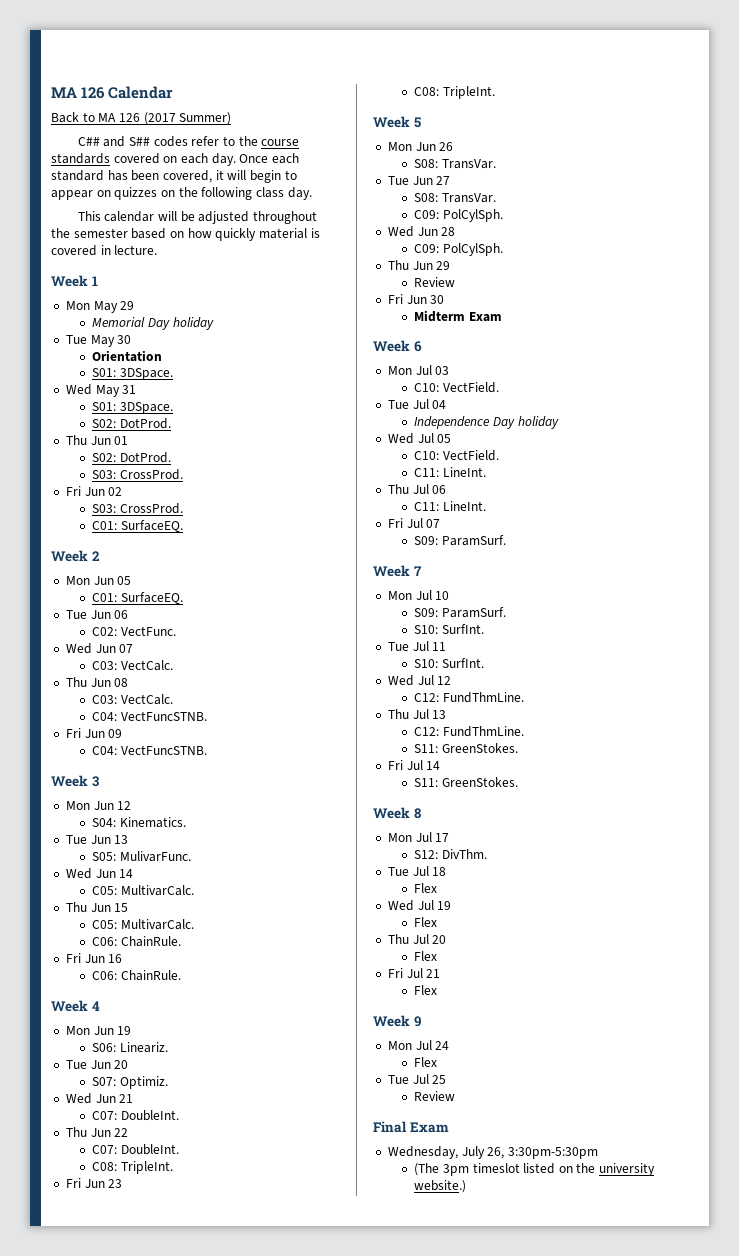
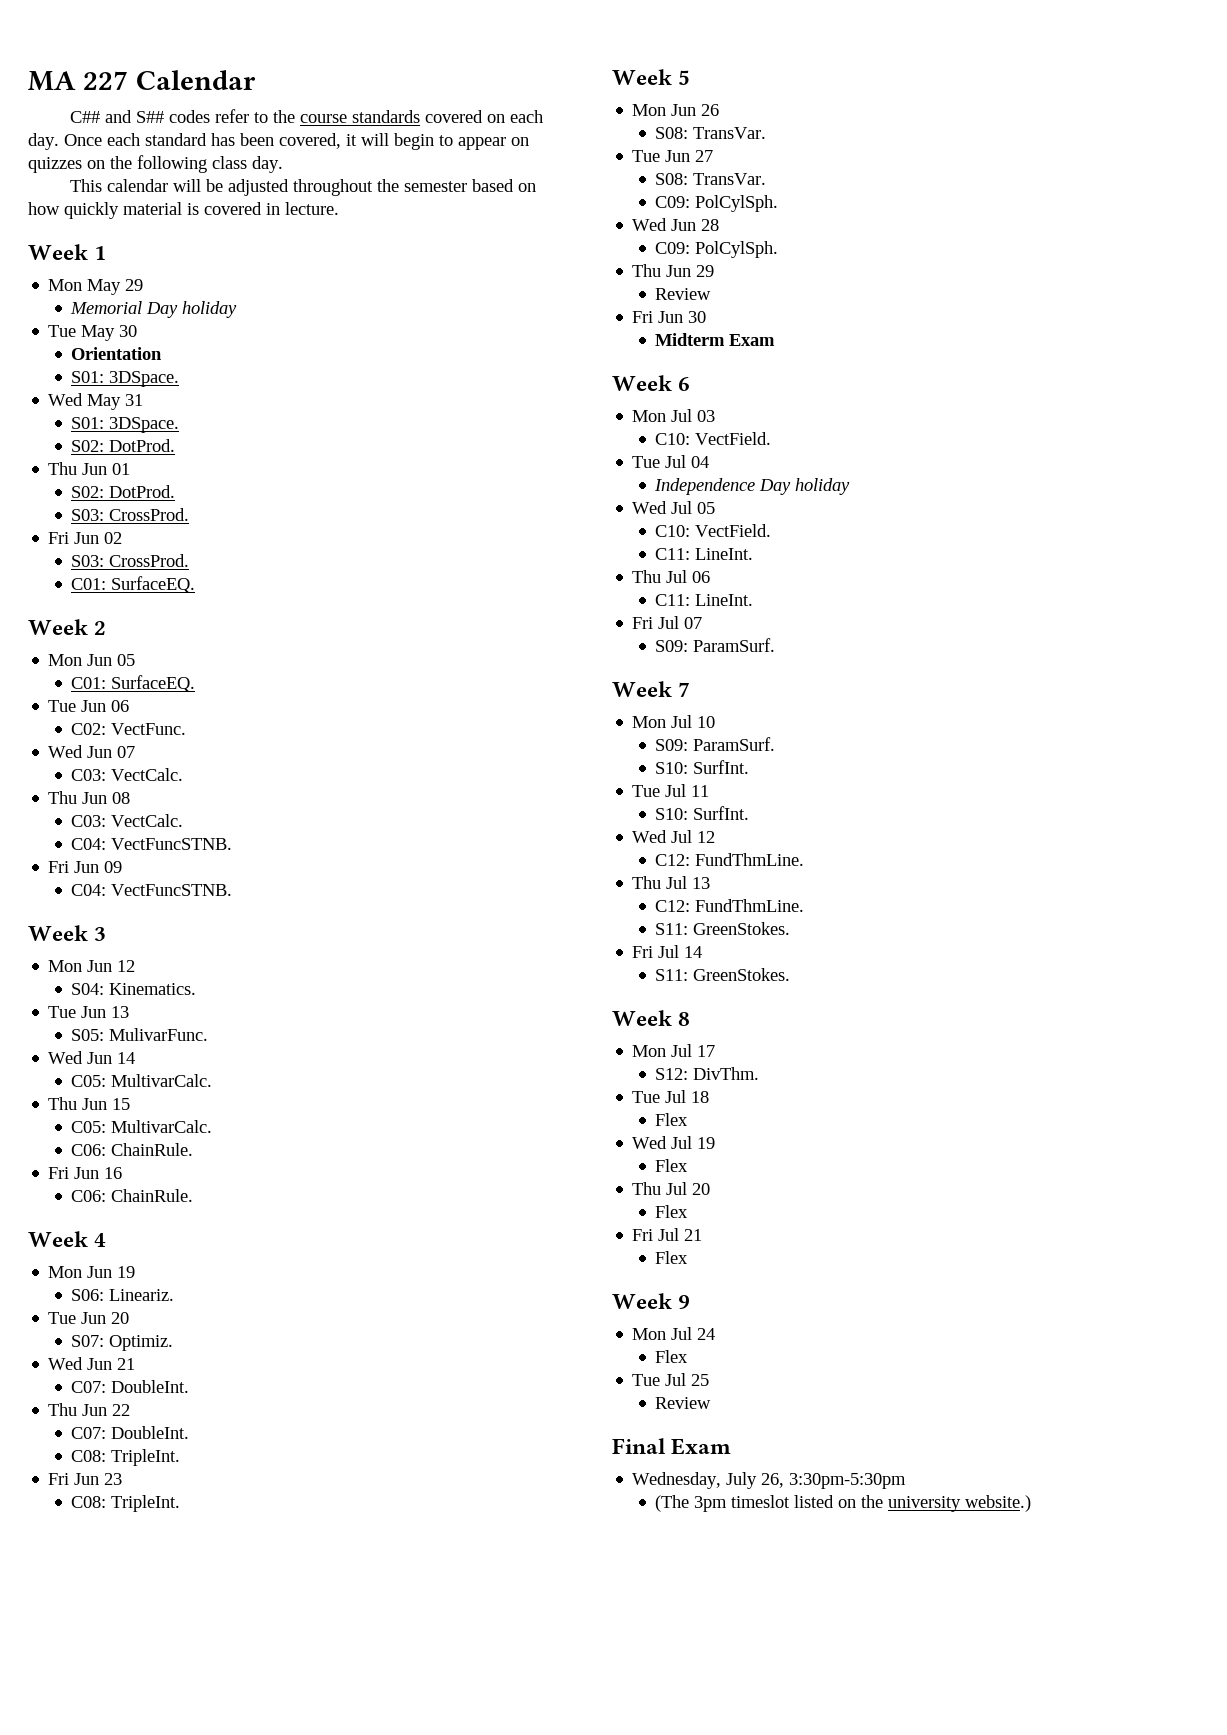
[51,87,106,99] MA 126 -> [28,71,128,91] MA 227
[51,112,232,125] // Back to MA 126 (2017 Summer) -> (256, 80) none

